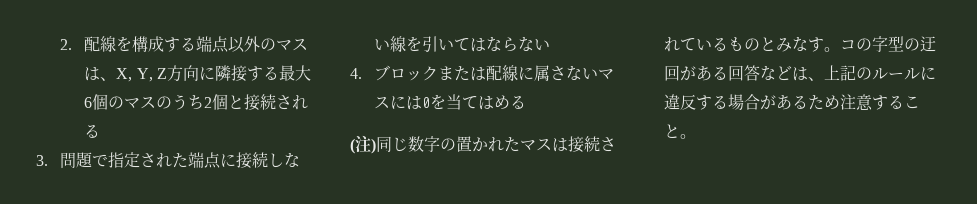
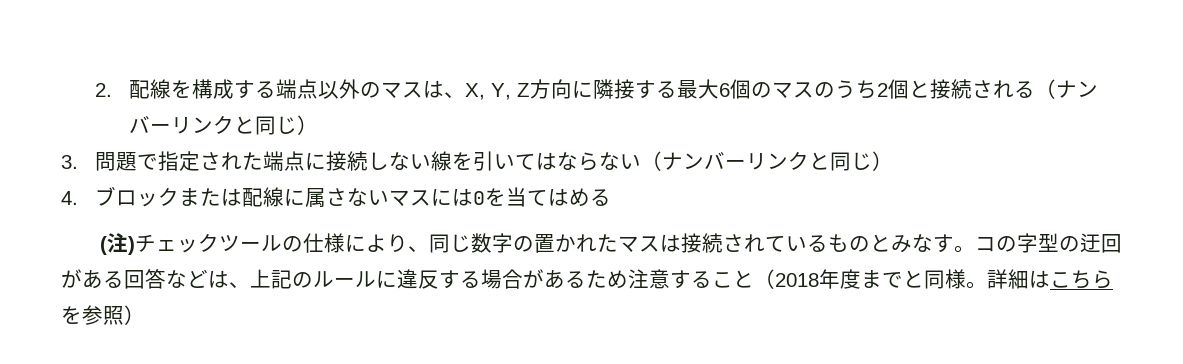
(101, 131) none -> [1034,79,1098,99] [128,115,318,135] （ナンバーリンクと同じ）
(551, 44) none -> [640,151,893,171] （ナンバーリンクと同じ）
(376, 146) none -> [134,233,429,253] チェックツールの仕様により、
[680,134,696,139] 。 -> [754,269,1113,289] [61,305,145,325] （2018年度までと同様。詳細はこちらを参照）

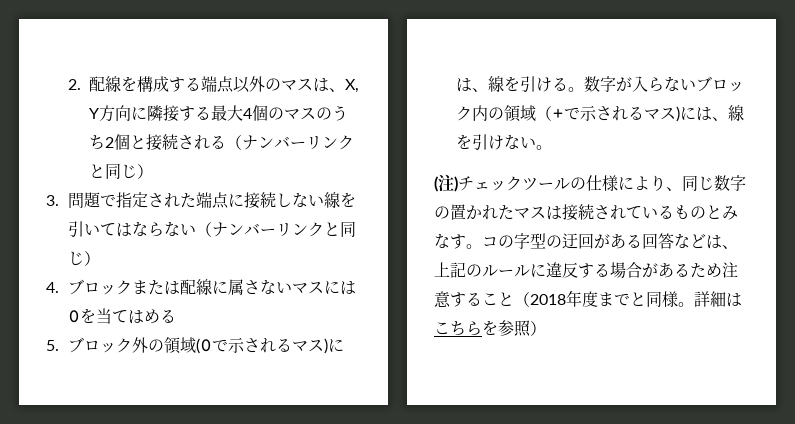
[490,83,530,100] Y, Z -> [89,108,100,119] Y
[718,83,730,97] 6 -> [243,108,253,119] 4
(611, 197) none -> [46,337,344,354] [455,76,744,93] [455,105,744,122] [455,134,552,151] // 5.ブロック外の領域(0で示されるマス)には、線を引ける。数字が入らないブロック内の領域（+で示されるマス)には、線を引けない。

